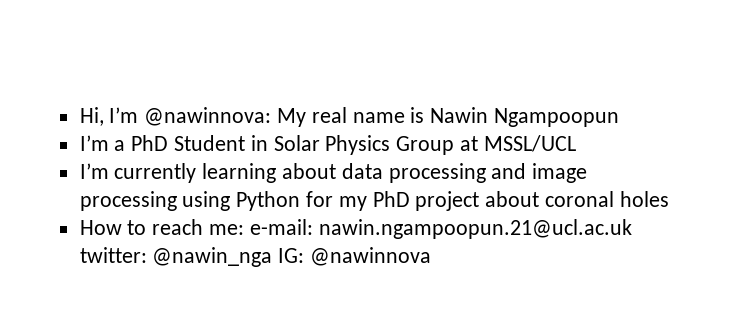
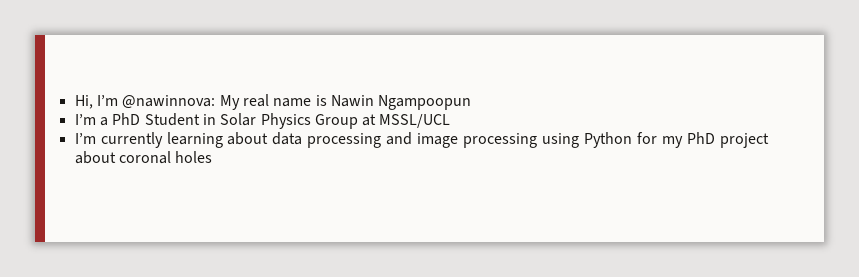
[79,219,632,239] [79,247,432,267] // How to reach me: e-mail: nawin.ngampoopun.21@ucl.ac.uk twitter: @nawin_nga IG: @nawinnova -> (213, 157) none

